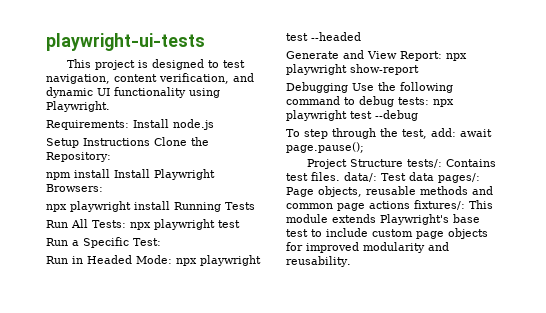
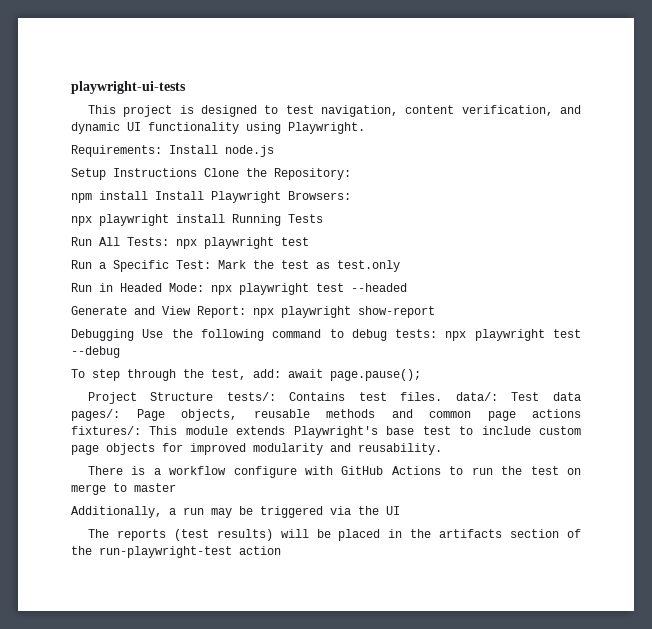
(161, 242) none -> [218,260,400,272] Mark the test as test.only
(351, 261) none -> [87,466,581,478] [71,483,176,495] [71,506,400,518] [87,529,581,541] [71,546,281,558] // There is a workflow configure with GitHub Actions to run the test on merge to master // Additionally, a run may be triggered via the UI // The reports (test results) will be placed in the artifacts section of the run-playwright-test action

